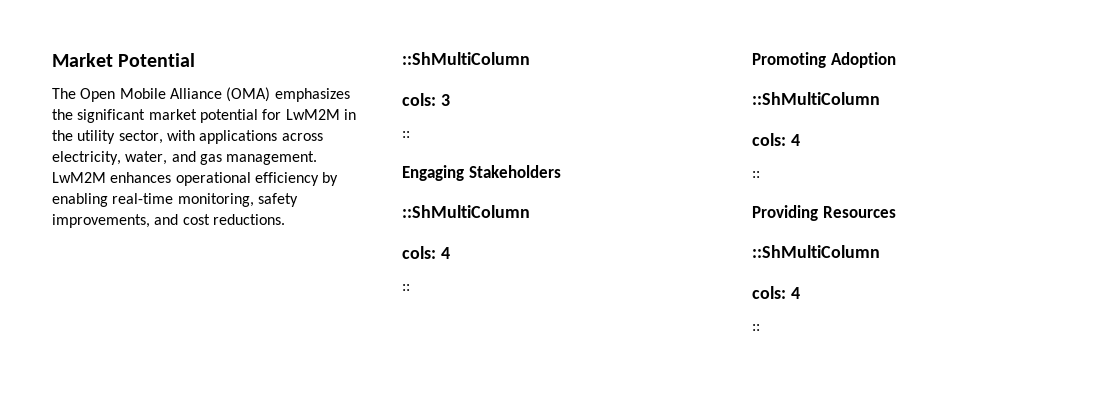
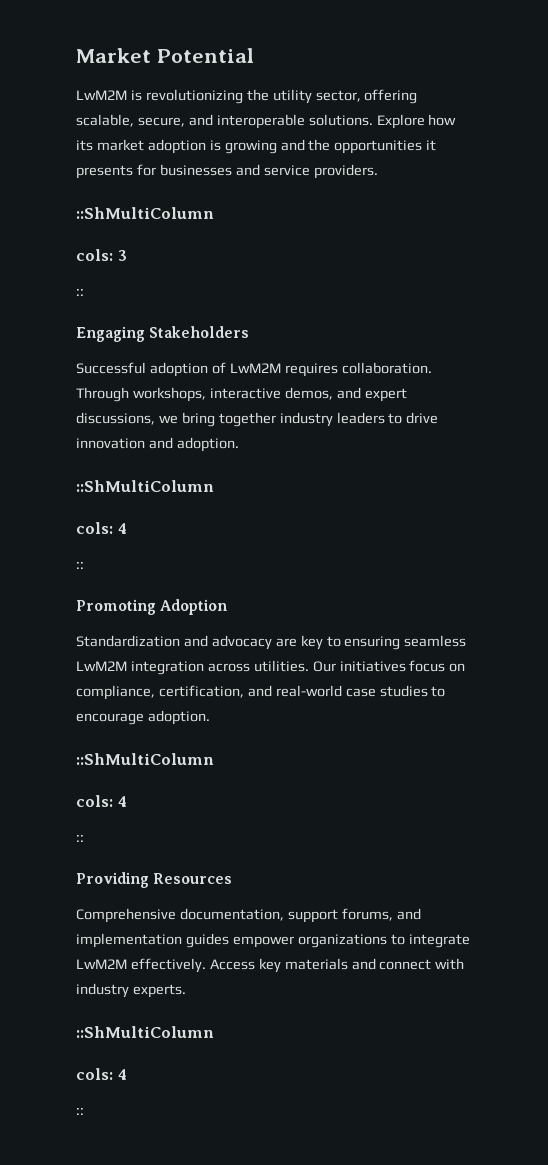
[52,87,350,102] [52,109,356,123] [52,130,323,144] [52,151,318,165] [52,172,339,186] [52,193,298,207] [52,214,285,228] The Open Mobile Alliance (OMA) emphasizes the significant market potential for LwM2M in the utility sector, with applications across electricity, water, and gas management. LwM2M enhances operational efficiency by enabling real-time monitoring, safety improvements, and cost reductions. -> [76,89,418,104] [76,114,457,129] [76,139,437,154] [76,164,378,179] LwM2M is revolutionizing the utility sector, offering scalable, secure, and interoperable solutions. Explore how its market adoption is growing and the opportunities it presents for businesses and service providers.
(561, 171) none -> [76,362,432,377] [76,387,407,402] [76,412,439,427] [76,437,239,452] // Successful adoption of LwM2M requires collaboration. Through workshops, interactive demos, and expert discussions, we bring together industry leaders to drive innovation and adoption.
(896, 60) none -> [76,635,467,650] [76,660,466,675] [76,685,446,700] [76,710,210,725] // Standardization and advocacy are key to ensuring seamless LwM2M integration across utilities. Our initiatives focus on compliance, certification, and real-world case studies to encourage adoption.
(896, 212) none -> [76,908,421,923] [76,933,470,948] [76,958,465,973] [76,983,186,998] // Comprehensive documentation, support forums, and implementation guides empower organizations to integrate LwM2M effectively. Access key materials and connect with industry experts.

